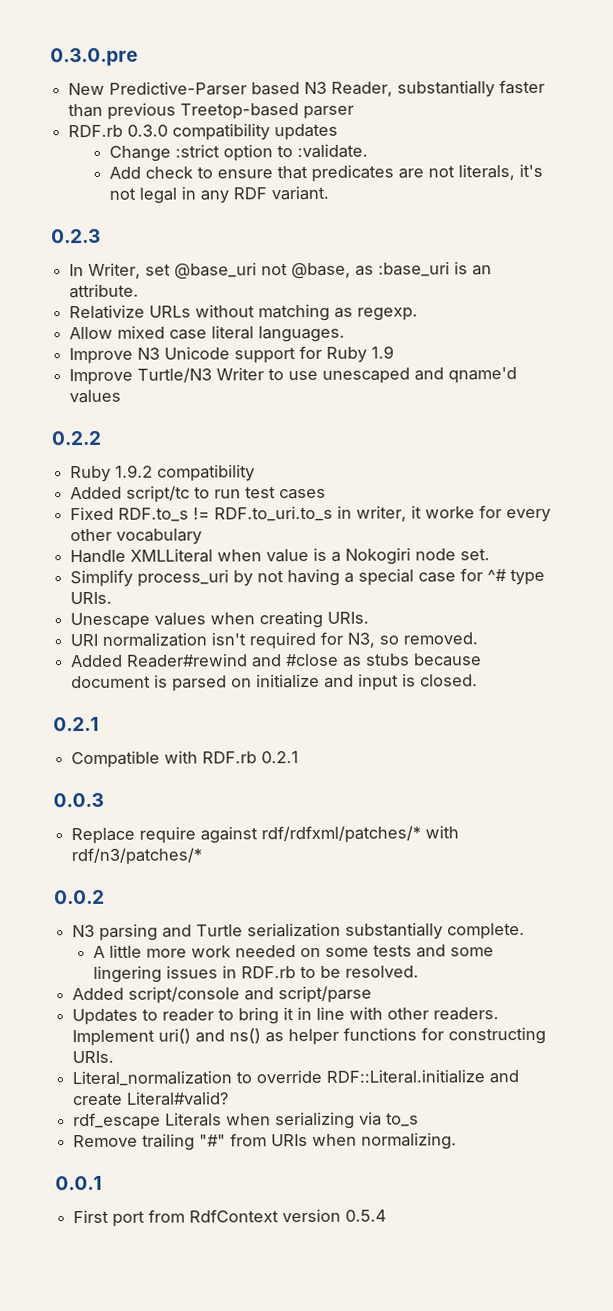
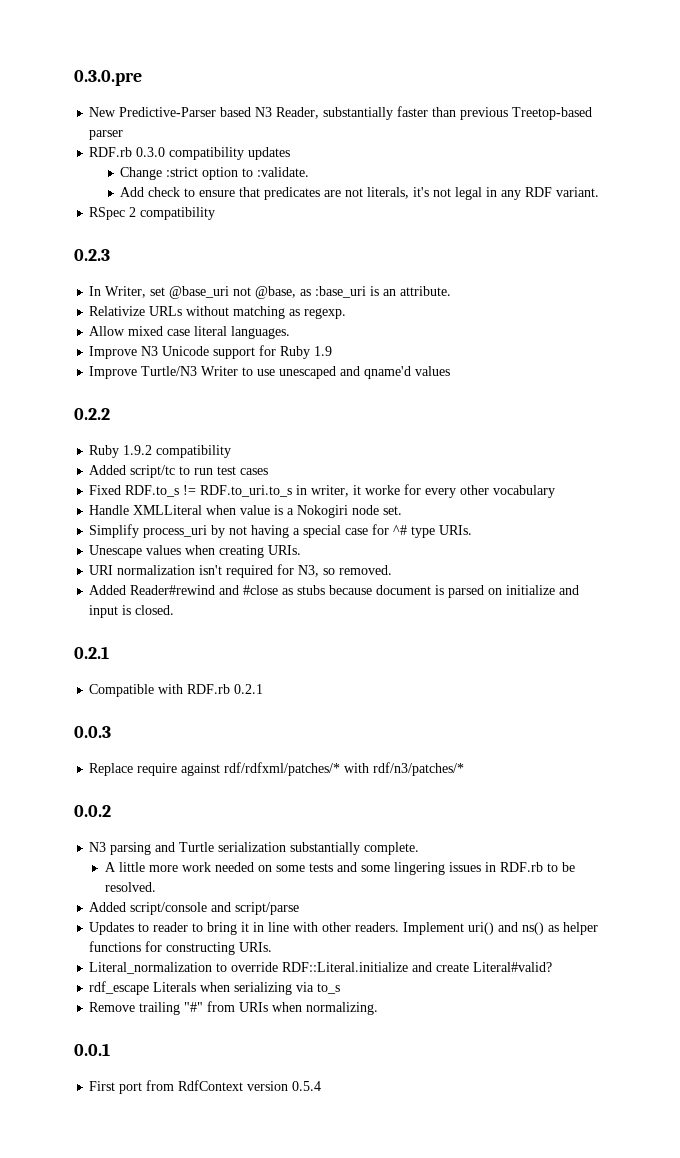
(330, 193) none -> [89,207,216,220] // RSpec 2 compatibility

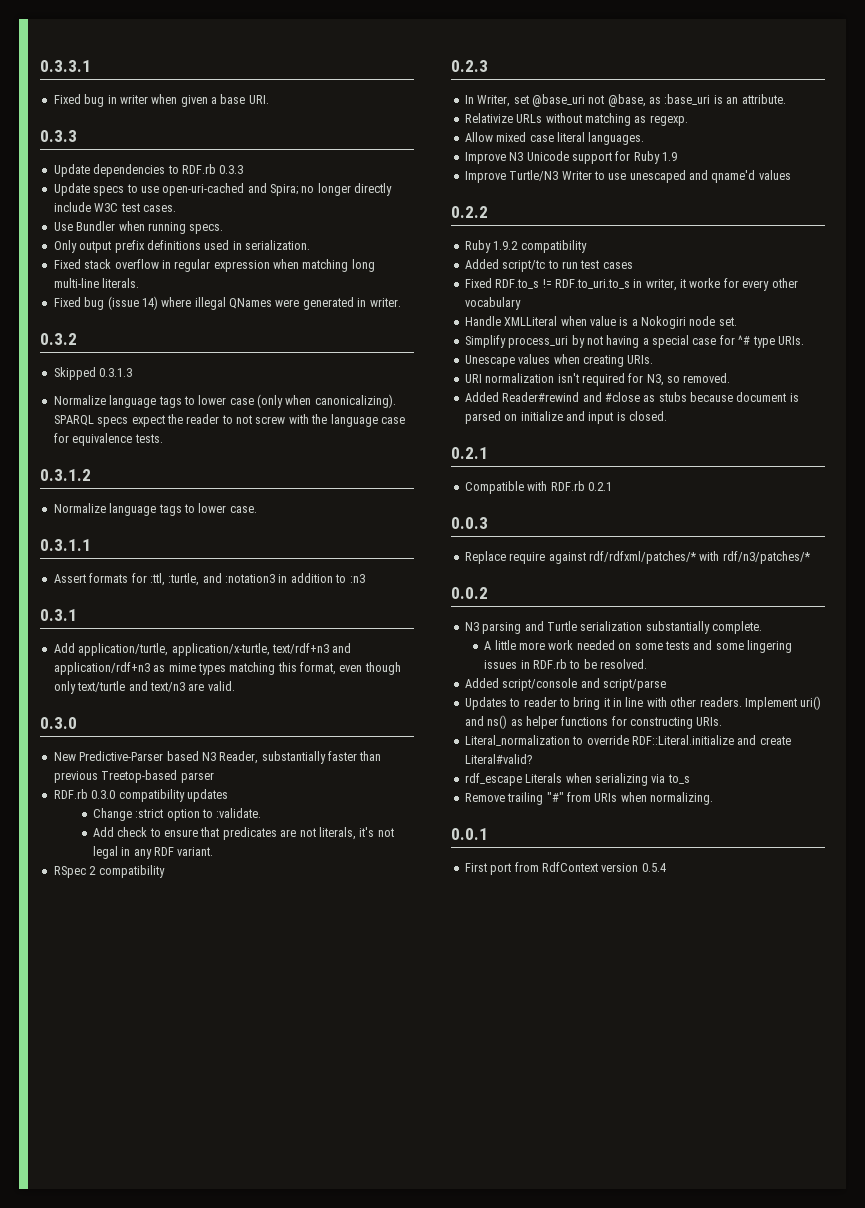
[74,70,142,86] 0.3.0.pre -> [40,60,91,72] [53,94,269,107] [40,130,77,142] [53,164,244,177] [53,183,393,196] [53,202,176,212] [53,221,224,234] [53,240,310,253] [53,259,375,272] [53,278,140,288] [53,296,401,310] [40,333,77,345] [53,367,133,380] [53,394,396,408] [53,414,405,427] [53,433,163,446] [40,469,91,481] [53,503,257,516] [40,539,91,551] [53,573,365,586] [40,609,77,621] [53,643,352,656] [53,662,401,675] [53,681,235,694] [40,717,77,729] 0.3.3.1 // Fixed bug in writer when given a base URI. // 0.3.3 // Update dependencies to RDF.rb 0.3.3 // Update specs to use open-uri-cached and Spira; no longer directly include W3C test cases. // Use Bundler when running specs. // Only output prefix definitions used in serialization. // Fixed stack overflow in regular expression when matching long multi-line literals. // Fixed bug (issue 14) where illegal QNames were generated in writer. // 0.3.2 // Skipped 0.3.1.3 // Normalize language tags to lower case (only when canonicalizing). SPARQL specs expect the reader to not screw with the language case for equivalence tests. // 0.3.1.2 // Normalize language tags to lower case. // 0.3.1.1 // Assert formats for :ttl, :turtle, and :notation3 in addition to :n3 // 0.3.1 // Add application/turtle, application/x-turtle, text/rdf+n3 and application/rdf+n3 as mime types matching this format, even though only text/turtle and text/n3 are valid. // 0.3.0

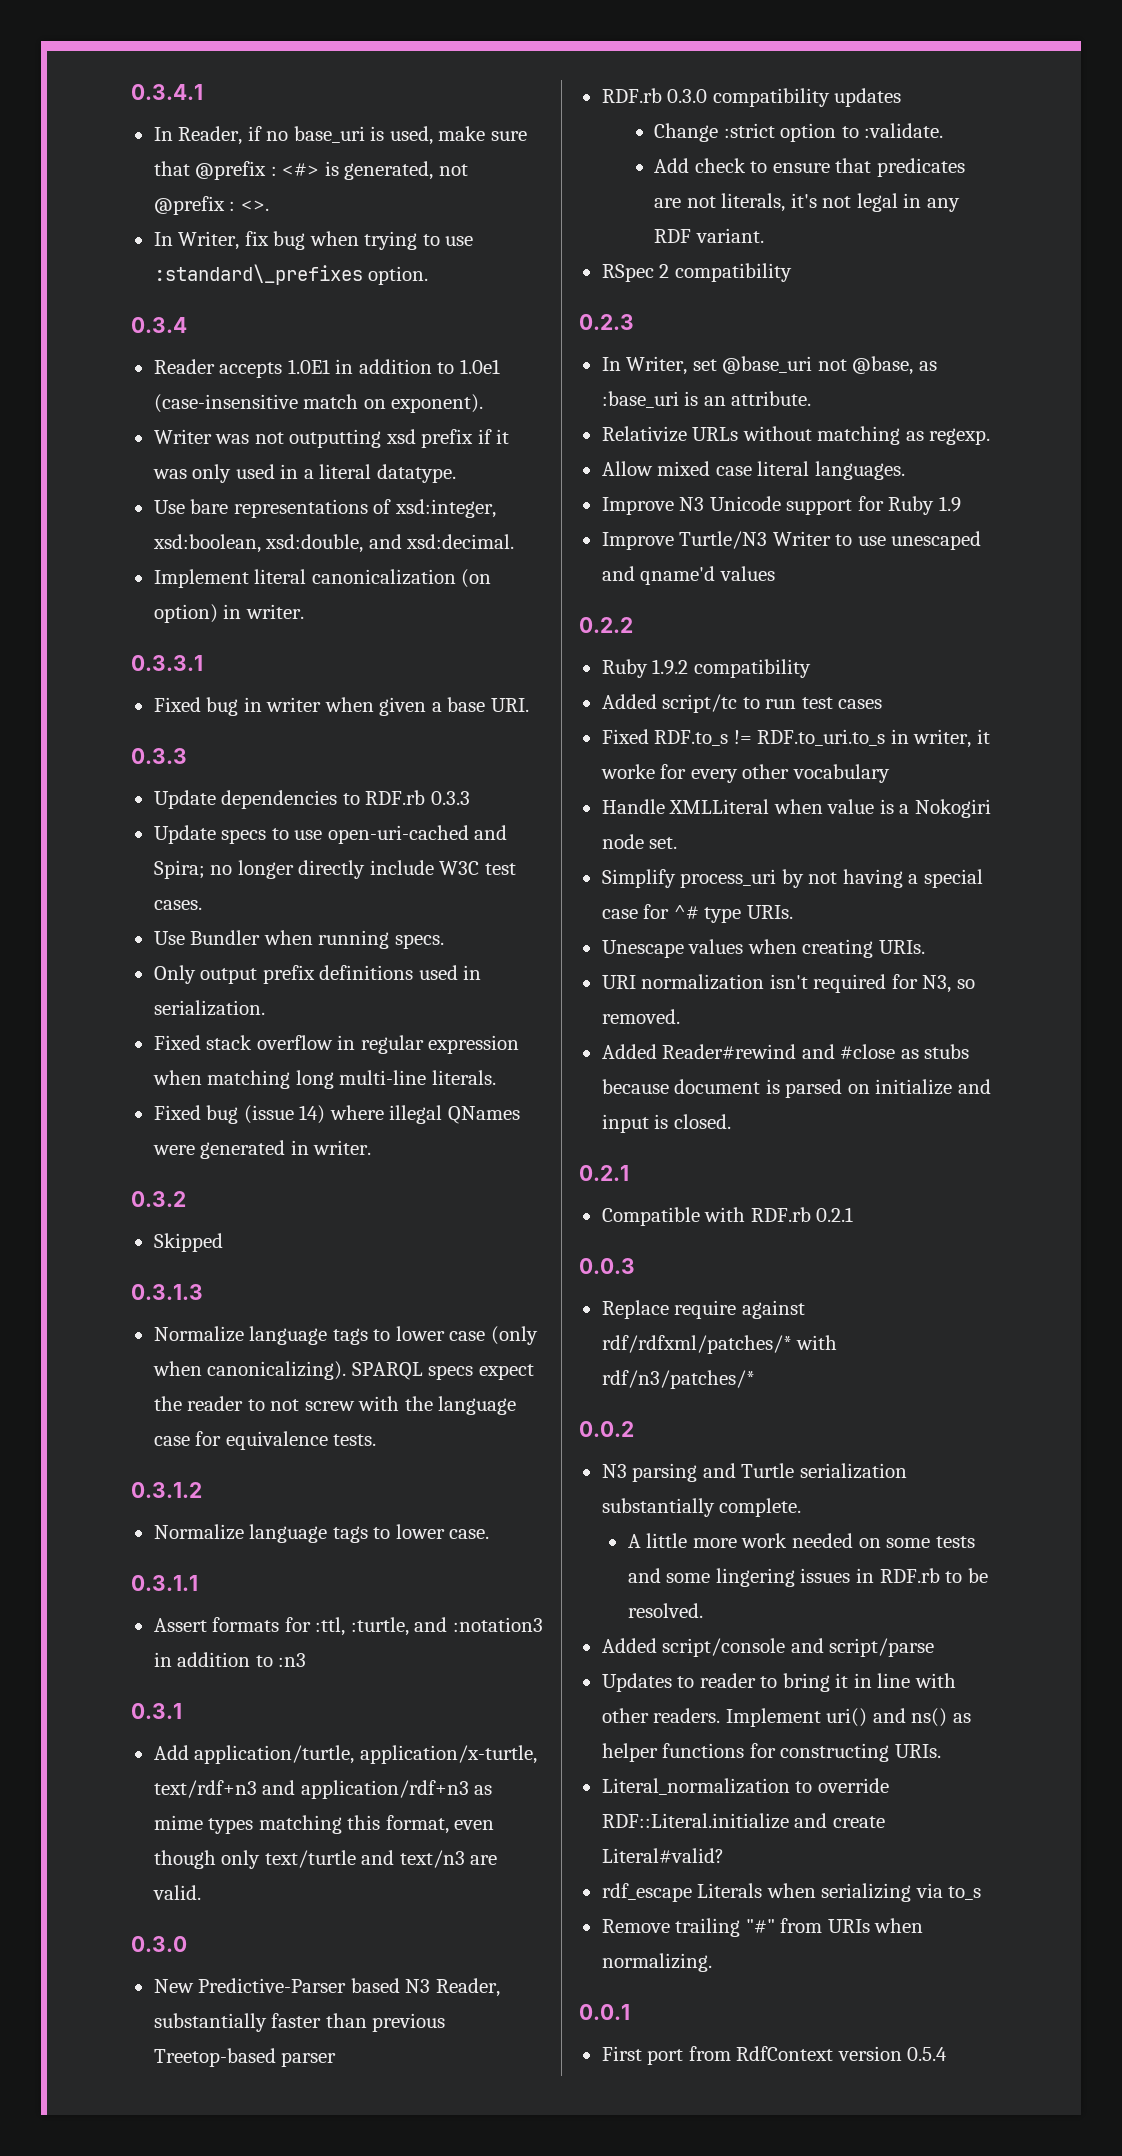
(40, 66) none -> [131,84,203,100] [153,126,527,145] [153,161,468,180] [153,196,269,215] [153,231,474,250] [153,264,429,285] [131,317,187,333] [153,359,500,378] [153,394,484,413] [153,429,510,448] [152,464,456,483] [153,499,496,518] [152,534,515,553] [153,569,492,588] [153,604,304,623] 0.3.4.1 // In Reader, if no base_uri is used, make sure that @prefix : <#> is generated, not @prefix : <>. // In Writer, fix bug when trying to use :standard\_prefixes option. // 0.3.4 // Reader accepts 1.0E1 in addition to 1.0e1 (case-insensitive match on exponent). // Writer was not outputting xsd prefix if it was only used in a literal datatype. // Use bare representations of xsd:integer, xsd:boolean, xsd:double, and xsd:decimal. // Implement literal canonicalization (on option) in writer. //
(96, 373) none -> (223, 1242) //

